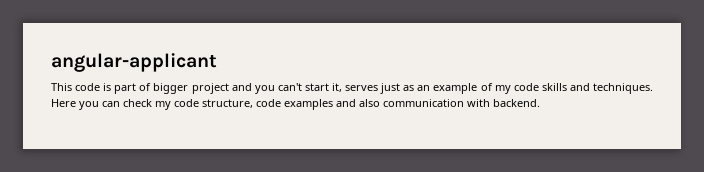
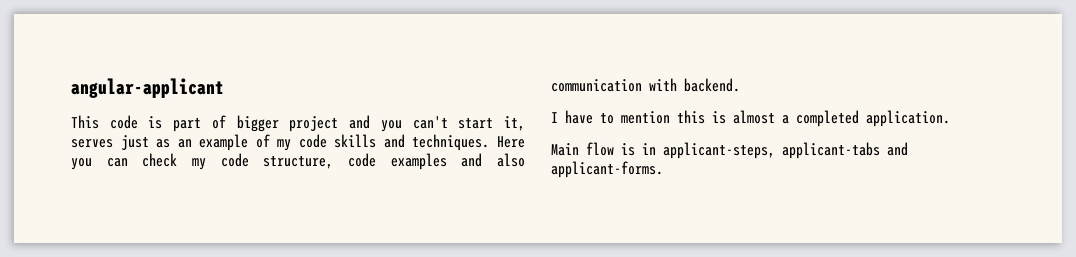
(540, 103) none -> [551,110,950,127] [551,142,908,159] [551,161,663,178] // I have to mention this is almost a completed application. // Main flow is in applicant-steps, applicant-tabs and applicant-forms.

